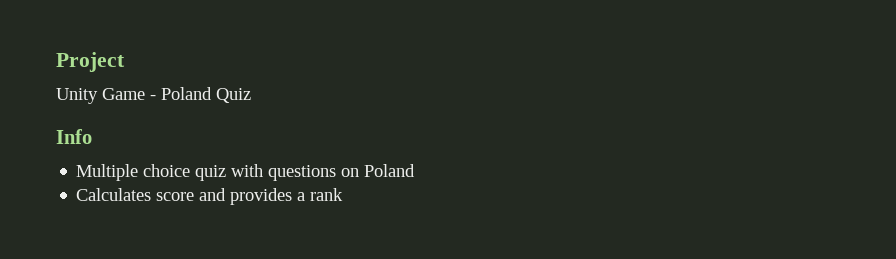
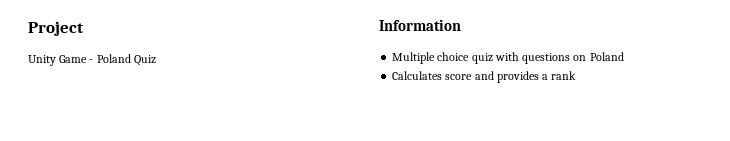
[56,129,92,144] Info -> [379,19,461,31] Information

